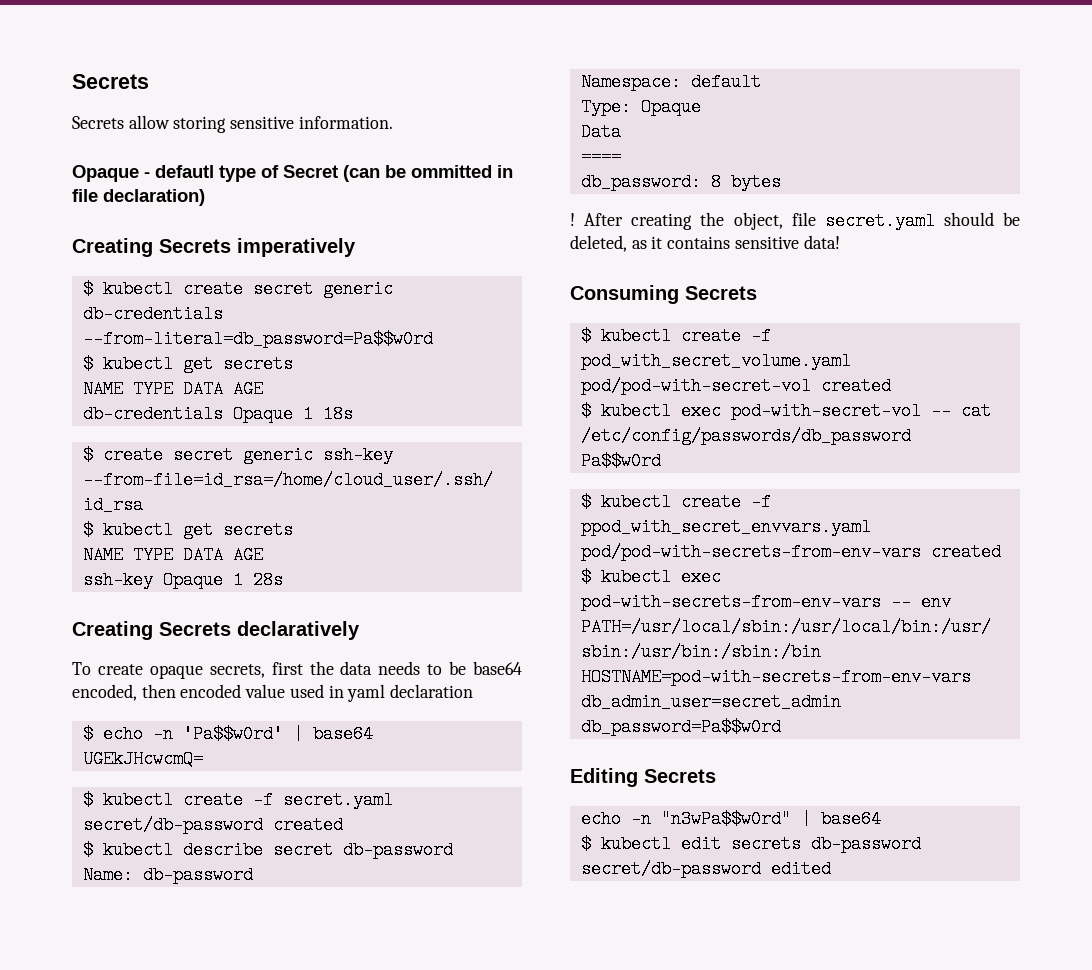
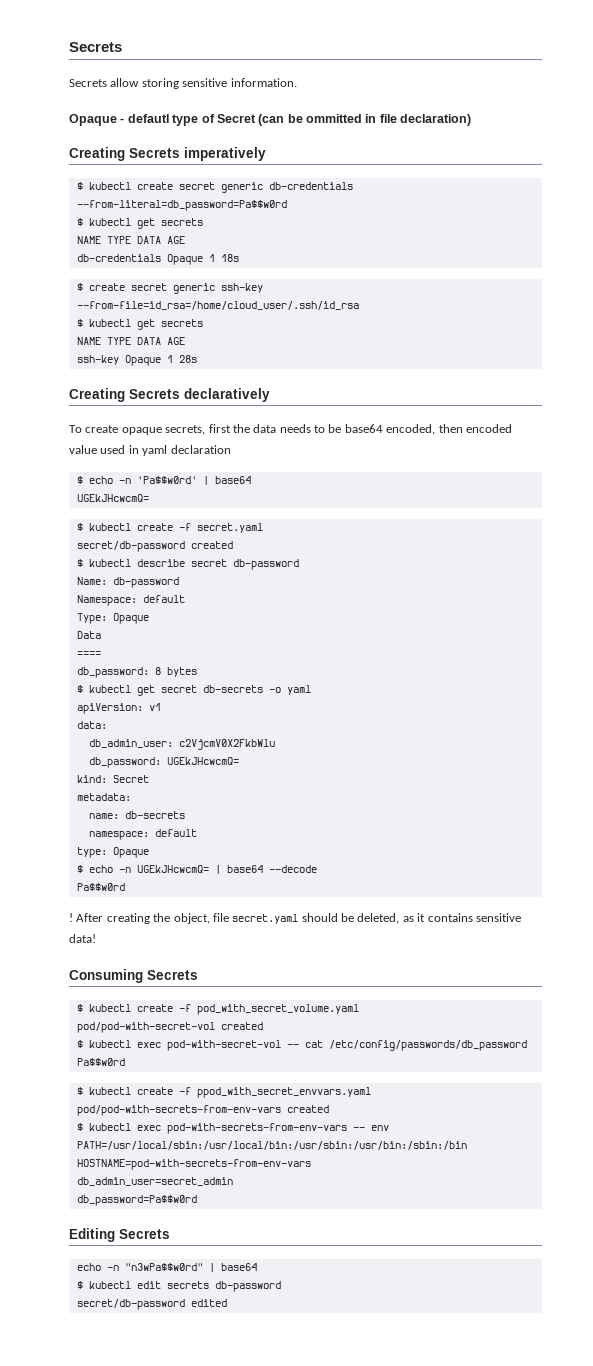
(781, 182) none -> [76,685,311,696] [76,703,161,714] [76,721,107,729] [88,739,275,750] [88,757,239,768] [76,775,149,783] [76,793,131,801] [88,811,185,819] [88,829,197,840] [76,847,149,858] [76,865,317,874] [76,883,125,891] // $ kubectl get secret db-secrets -o yaml // apiVersion: v1 // data: // db_admin_user: c2VjcmV0X2FkbWlu // db_password: UGEkJHcwcmQ= // kind: Secret // metadata: // name: db-secrets // namespace: default // type: Opaque // $ echo -n UGEkJHcwcmQ= | base64 --decode // Pa$$w0rd

